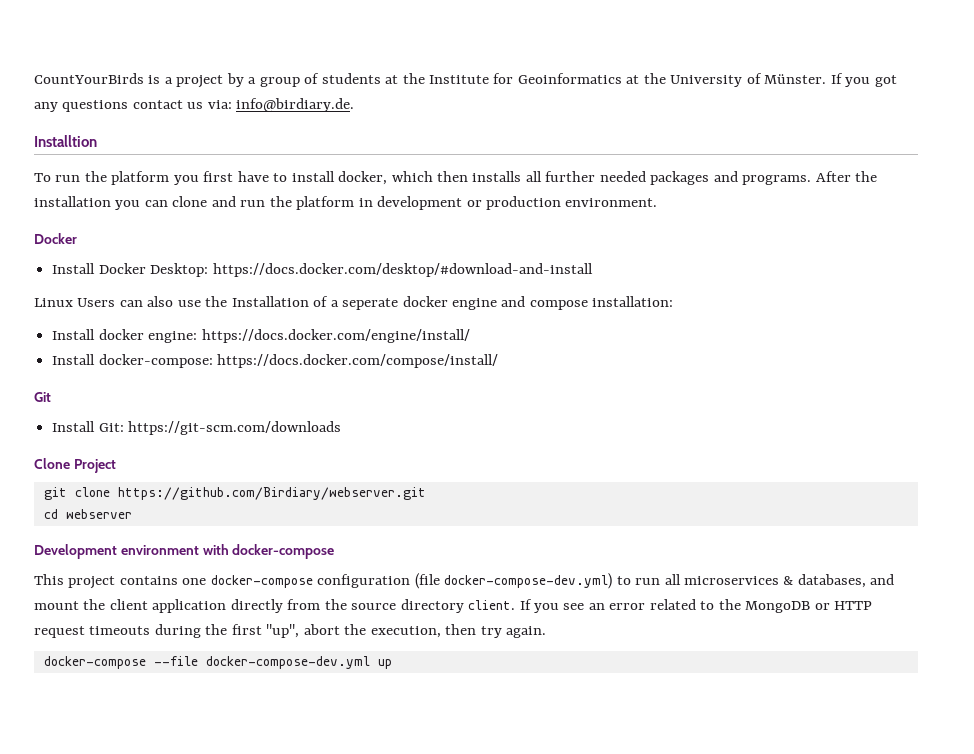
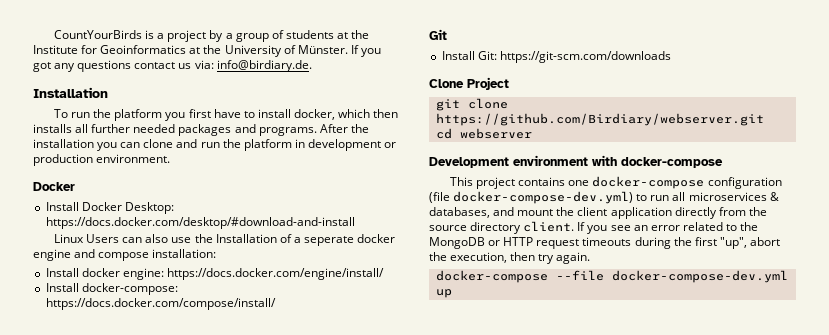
[34,135,97,147] Installtion -> [33,87,108,98] Installation

